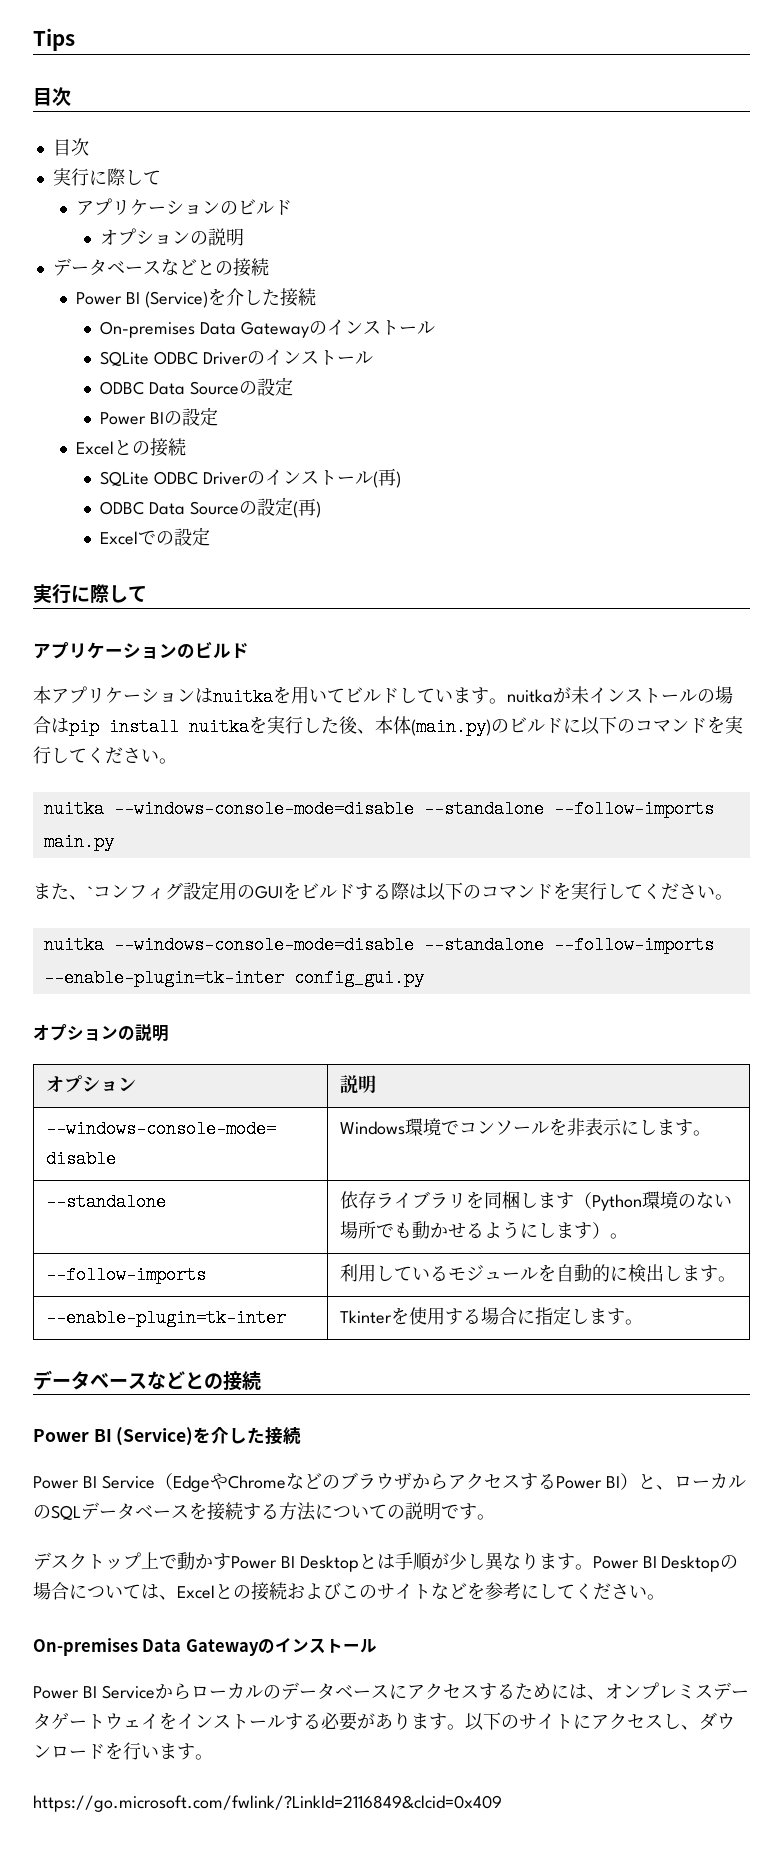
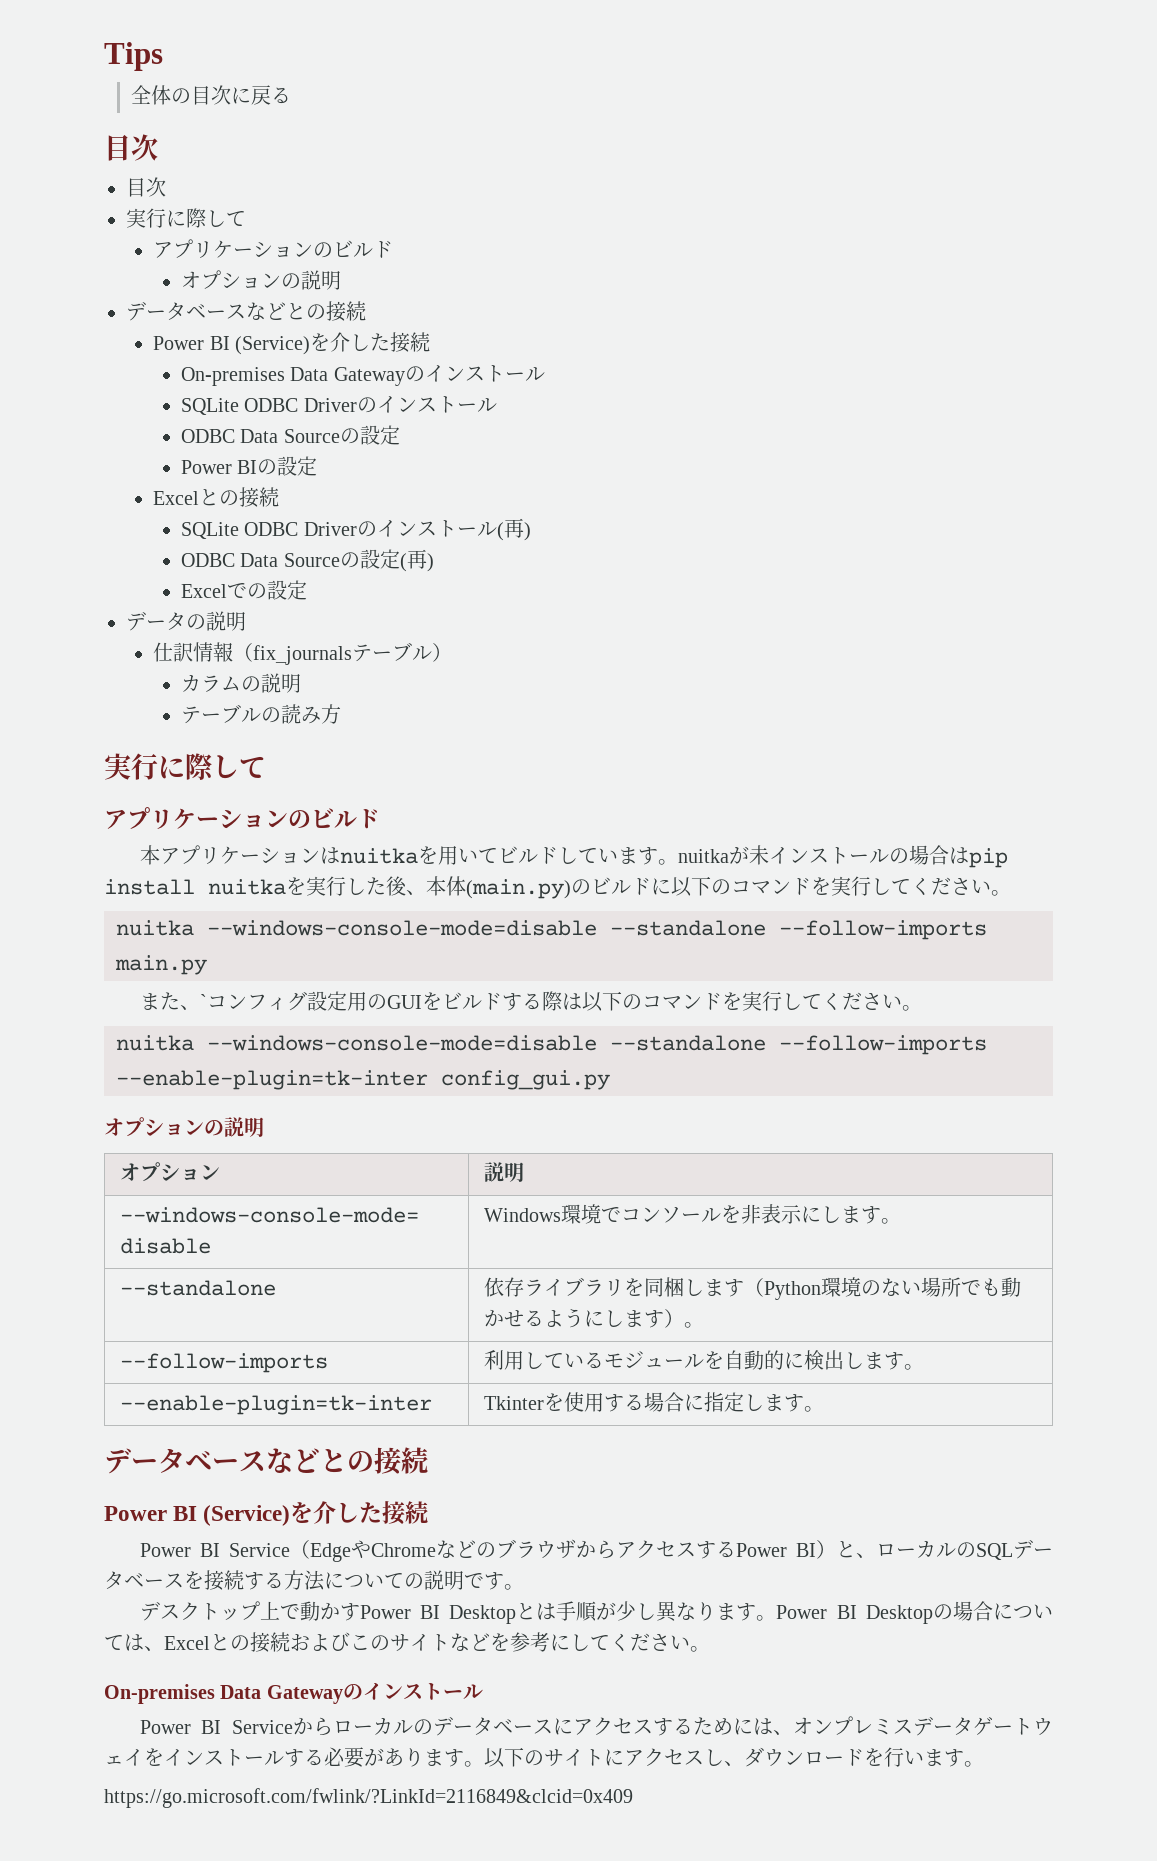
(75, 39) none -> [131,85,292,105] // 全体の目次に戻る
(210, 536) none -> [126,611,246,631] [153,642,453,665] [180,673,301,693] [180,704,341,724] // データの説明 // 仕訳情報（fix_journalsテーブル） // カラムの説明 // テーブルの読み方

